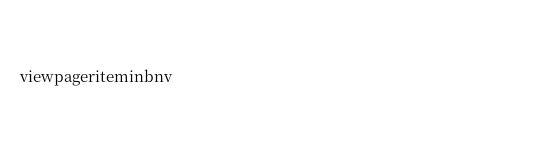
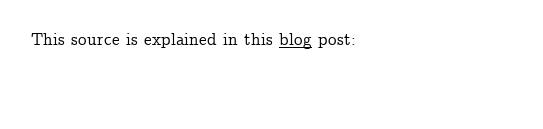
[19,69,173,86] viewpageriteminbnv -> [31,33,356,49] This source is explained in this blog post:

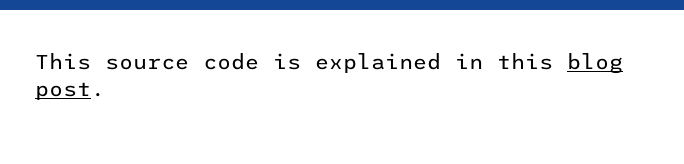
(120, 40) none -> [203,53,259,70] code
[318,34,356,48] post: -> [35,82,105,100] post.

